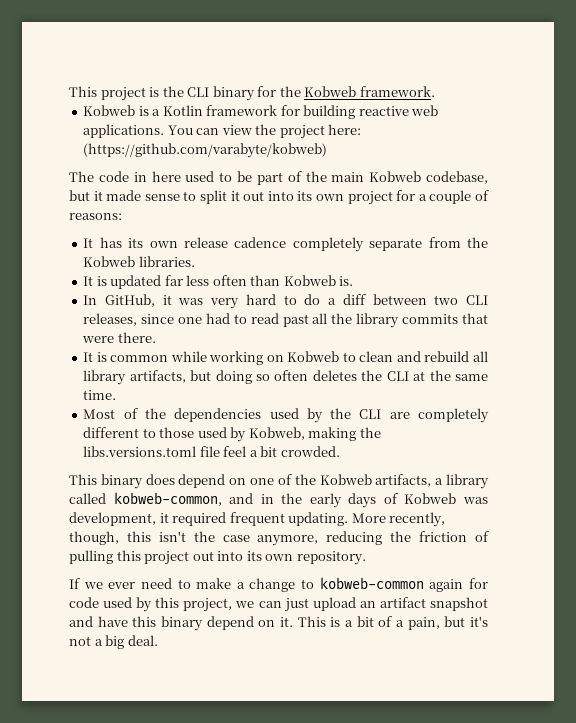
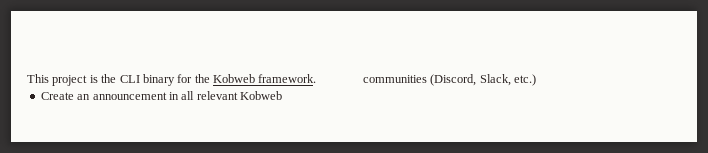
[83,105,439,119] [83,124,362,139] [83,143,328,158] [69,171,488,185] [69,190,490,205] [69,213,122,220] [83,237,488,252] [83,256,195,267] [83,275,354,289] [83,294,489,309] [83,313,488,328] [82,332,156,343] [83,351,488,365] [83,370,489,385] [83,390,117,400] [83,408,489,423] [83,427,381,442] [83,446,340,457] [69,474,489,489] [69,492,488,508] [69,512,446,527] [69,531,489,546] [69,550,366,565] [69,577,488,592] [69,597,488,612] [69,616,489,631] [69,635,158,649] Kobweb is a Kotlin framework for building reactive web applications. You can view the project here: (https://github.com/varabyte/kobweb) // The code in here used to be part of the main Kobweb codebase, but it made sense to split it out into its own project for a couple of reasons: // It has its own release cadence completely separate from the Kobweb libraries. // It is updated far less often than Kobweb is. // In GitHub, it was very hard to do a diff between two CLI releases, since one had to read past all the library commits that were there. // It is common while working on Kobweb to clean and rebuild all library artifacts, but doing so often deletes the CLI at the same time. // Most of the dependencies used by the CLI are completely different to those used by Kobweb, making the libs.versions.toml file feel a bit crowded. // This binary does depend on one of the Kobweb artifacts, a library called kobweb-common, and in the early days of Kobweb was development, it required frequent updating. More recently, though, this isn't the case anymore, reducing the friction of pulling this project out into its own repository. // If we ever need to make a change to kobweb-common again for code used by this project, we can just upload an artifact snapshot and have this binary depend on it. This is a bit of a pain, but it's not a big deal. -> [40,91,282,100] [362,74,536,86] Create an announcement in all relevant Kobweb communities (Discord, Slack, etc.)

